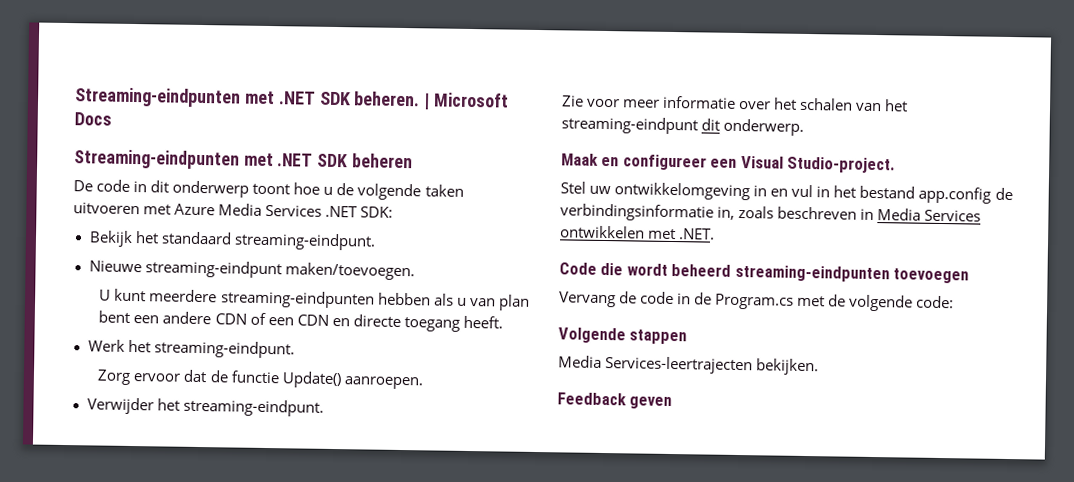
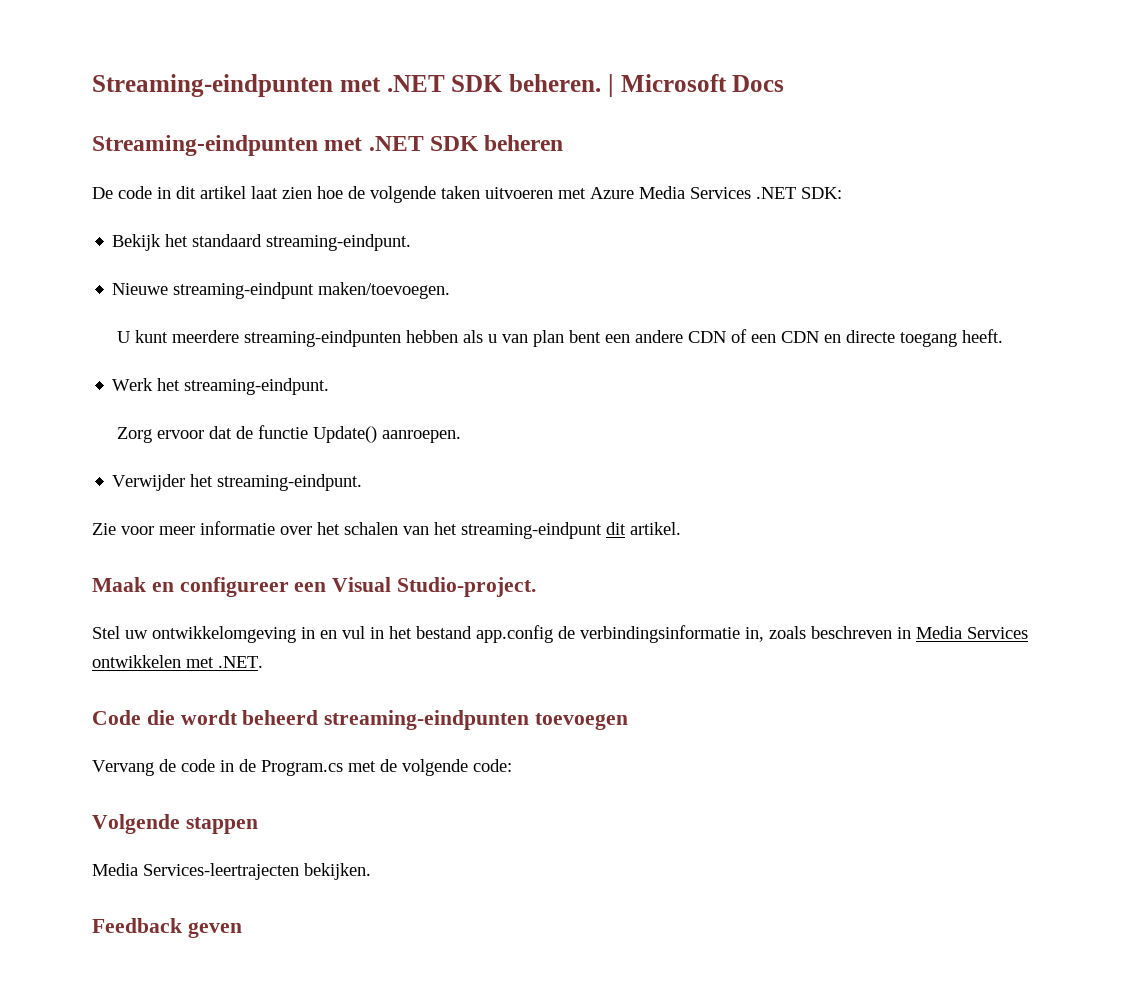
[172,180,334,198] onderwerp toont hoe u -> [200,186,343,199] artikel laat zien hoe
[723,118,805,136] onderwerp. -> [630,522,681,535] artikel.

